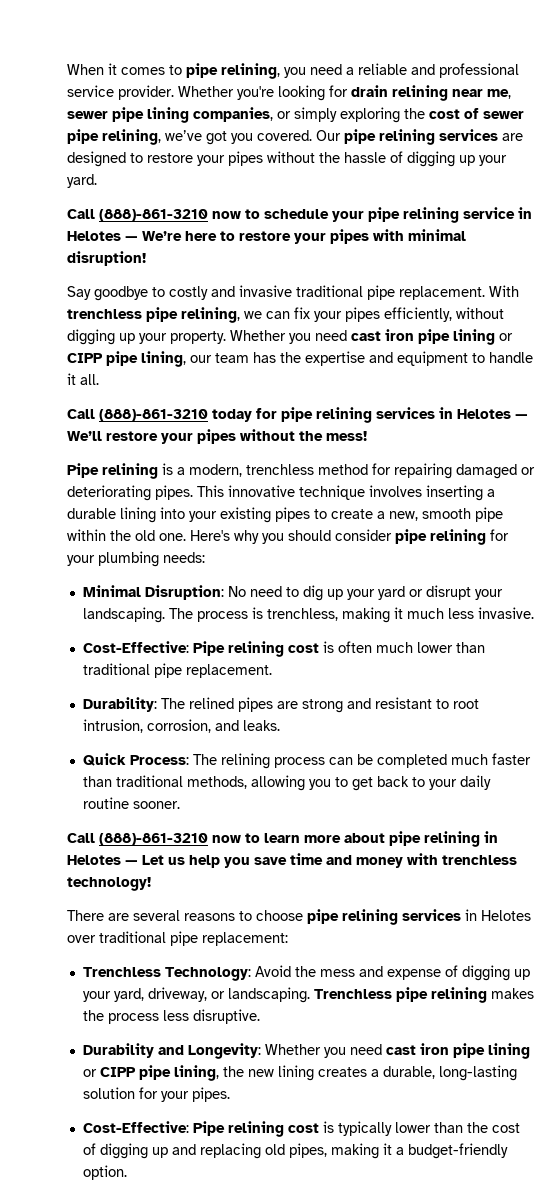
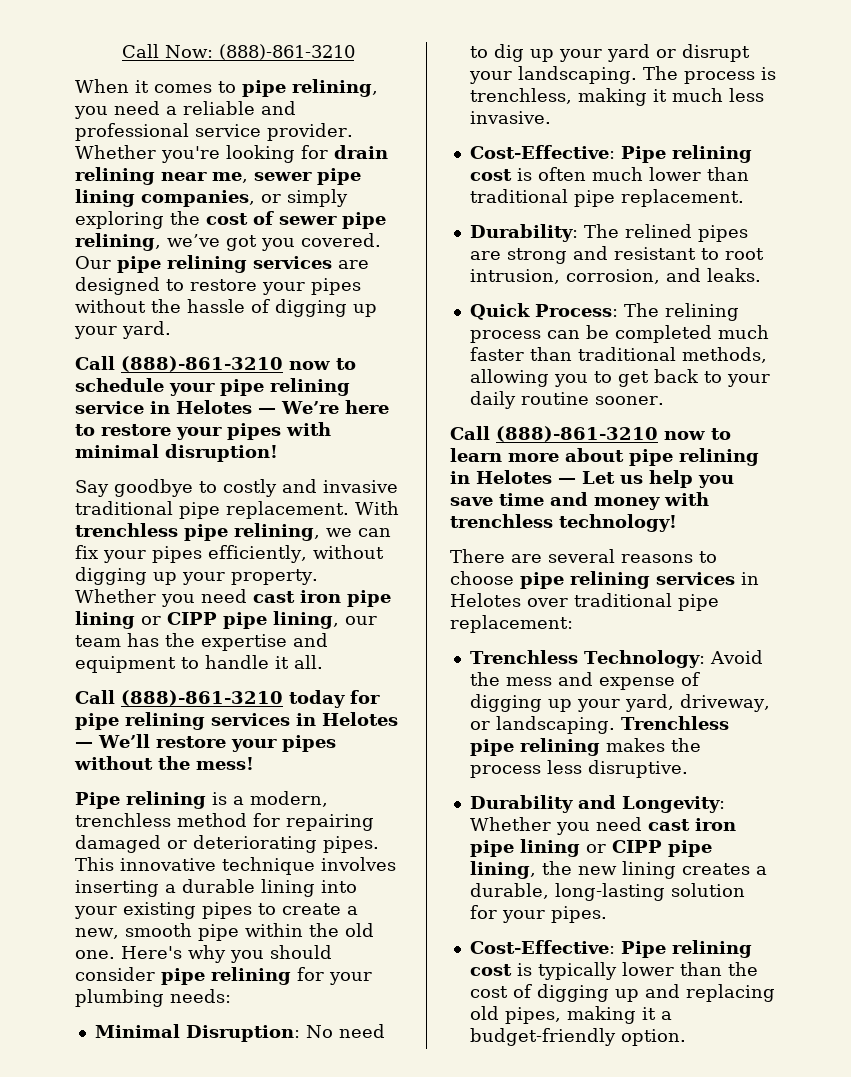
(67, 69) none -> [121,44,355,60] Call Now: (888)-861-3210 //

